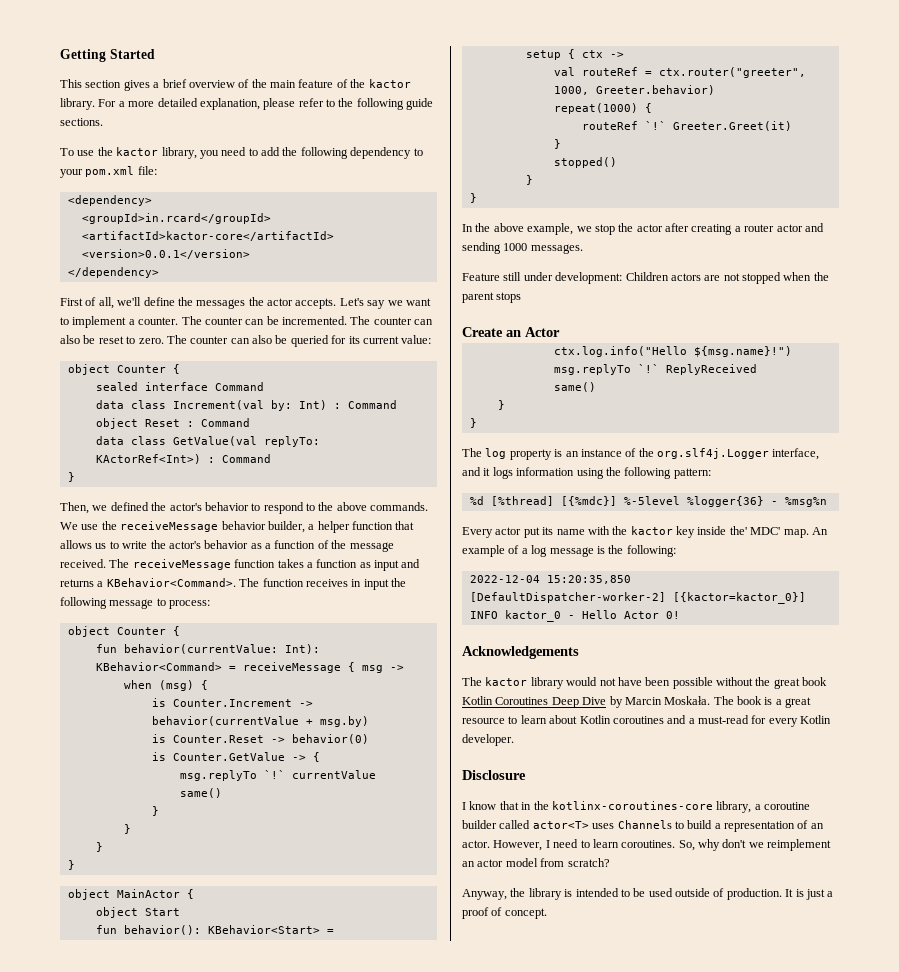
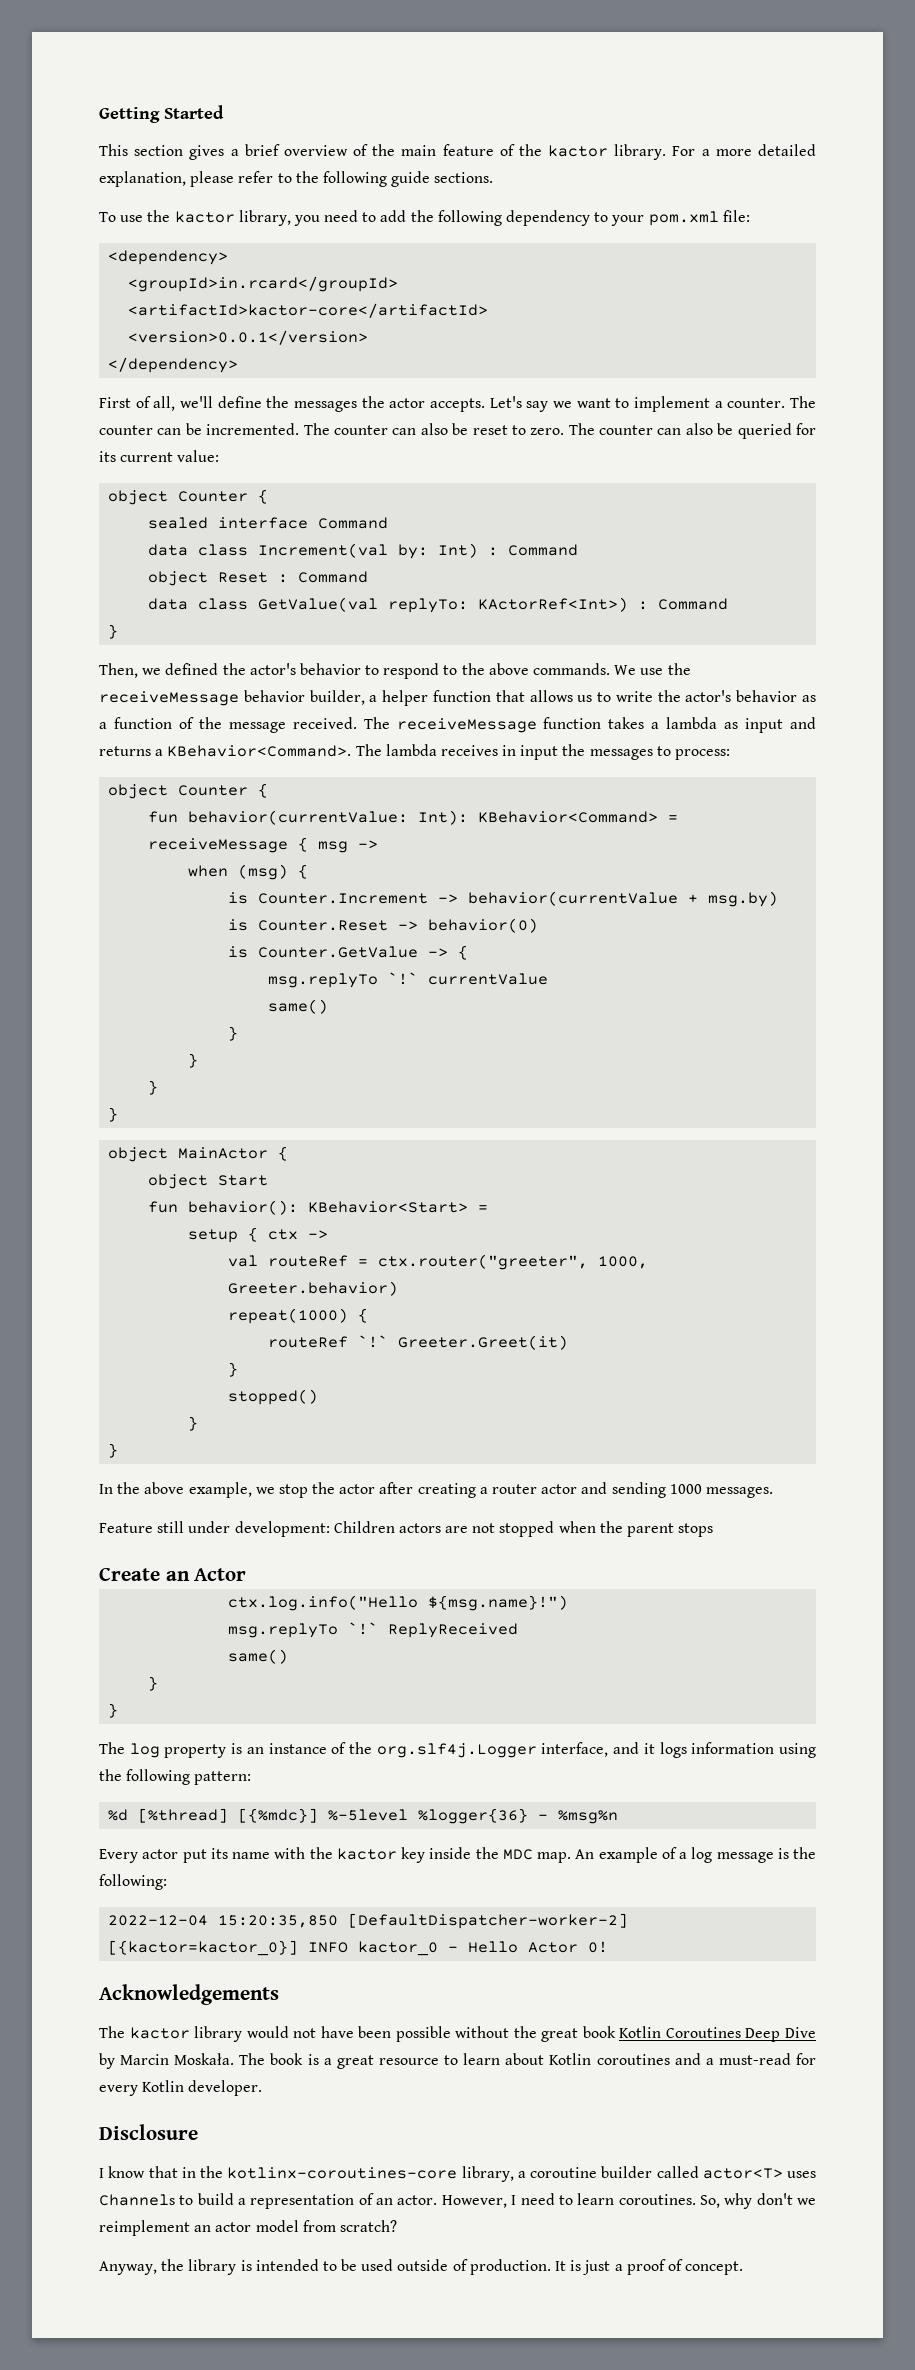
[316,559,358,568] function -> [666,717,718,729] lambda
[262,578,304,587] function -> [385,744,437,756] lambda
[60,597,154,609] following message -> [589,749,653,760] messages
[729,526,781,535] the' MDC' -> [475,1847,533,1860] the MDC

